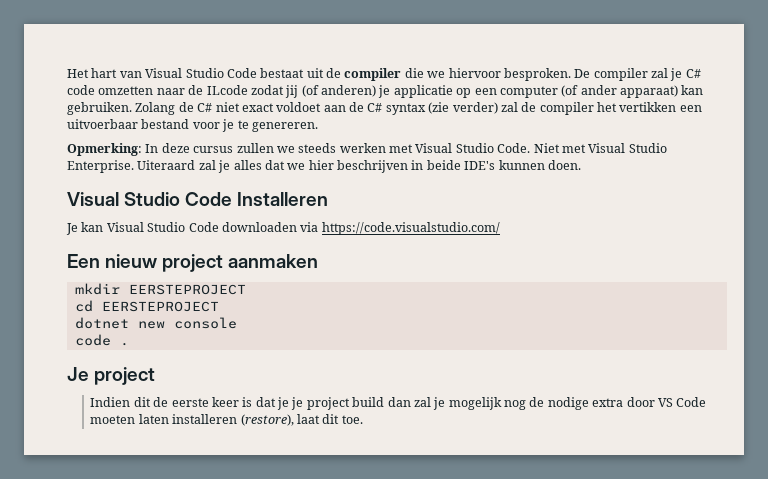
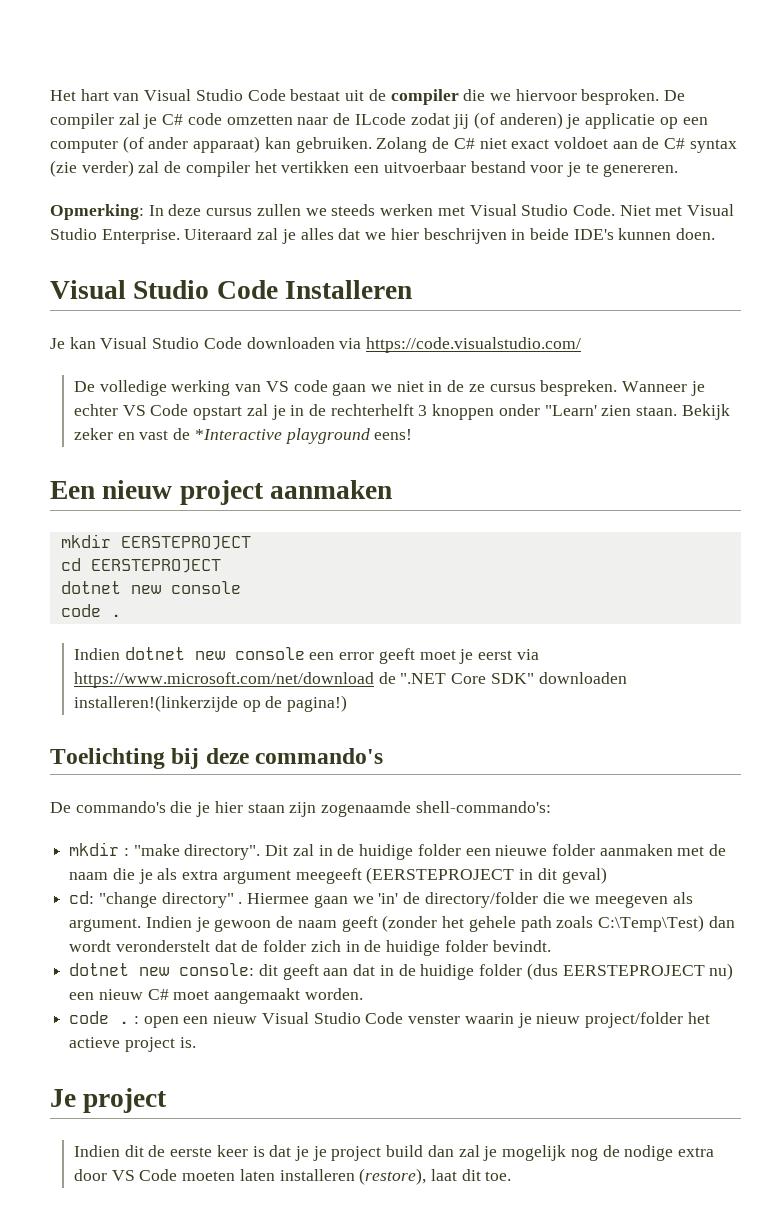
(500, 228) none -> [73,380,705,396] [73,404,730,420] [73,428,413,444] // De volledige werking van VS code gaan we niet in de ze cursus bespreken. Wanneer je echter VS Code opstart zal je in de rechterhelft 3 knoppen onder "Learn' zien staan. Bekijk zeker en vast de *Interactive playground eens!
(129, 344) none -> [73,647,539,664] [73,672,627,688] [73,695,348,712] [50,748,384,769] [50,801,551,817] [69,842,727,860] [69,867,607,884] [69,891,693,908] [69,915,735,932] [69,940,551,956] [69,963,734,980] [69,988,363,1004] [69,1011,710,1028] [69,1037,196,1052] // Indien dotnet new console een error geeft moet je eerst via https://www.microsoft.com/net/download de ".NET Core SDK" downloaden installeren!(linkerzijde op de pagina!) // Toelichting bij deze commando's // De commando's die je hier staan zijn zogenaamde shell-commando's: // mkdir : "make directory". Dit zal in de huidige folder een nieuwe folder aanmaken met de naam die je als extra argument meegeeft (EERSTEPROJECT in dit geval) // cd: "change directory" . Hiermee gaan we 'in' de directory/folder die we meegeven als argument. Indien je gewoon de naam geeft (zonder het gehele path zoals C:\Temp\Test) dan wordt veronderstelt dat de folder zich in de huidige folder bevindt. // dotnet new console: dit geeft aan dat in de huidige folder (dus EERSTEPROJECT nu) een nieuw C# moet aangemaakt worden. // code . : open een nieuw Visual Studio Code venster waarin je nieuw project/folder het actieve project is.

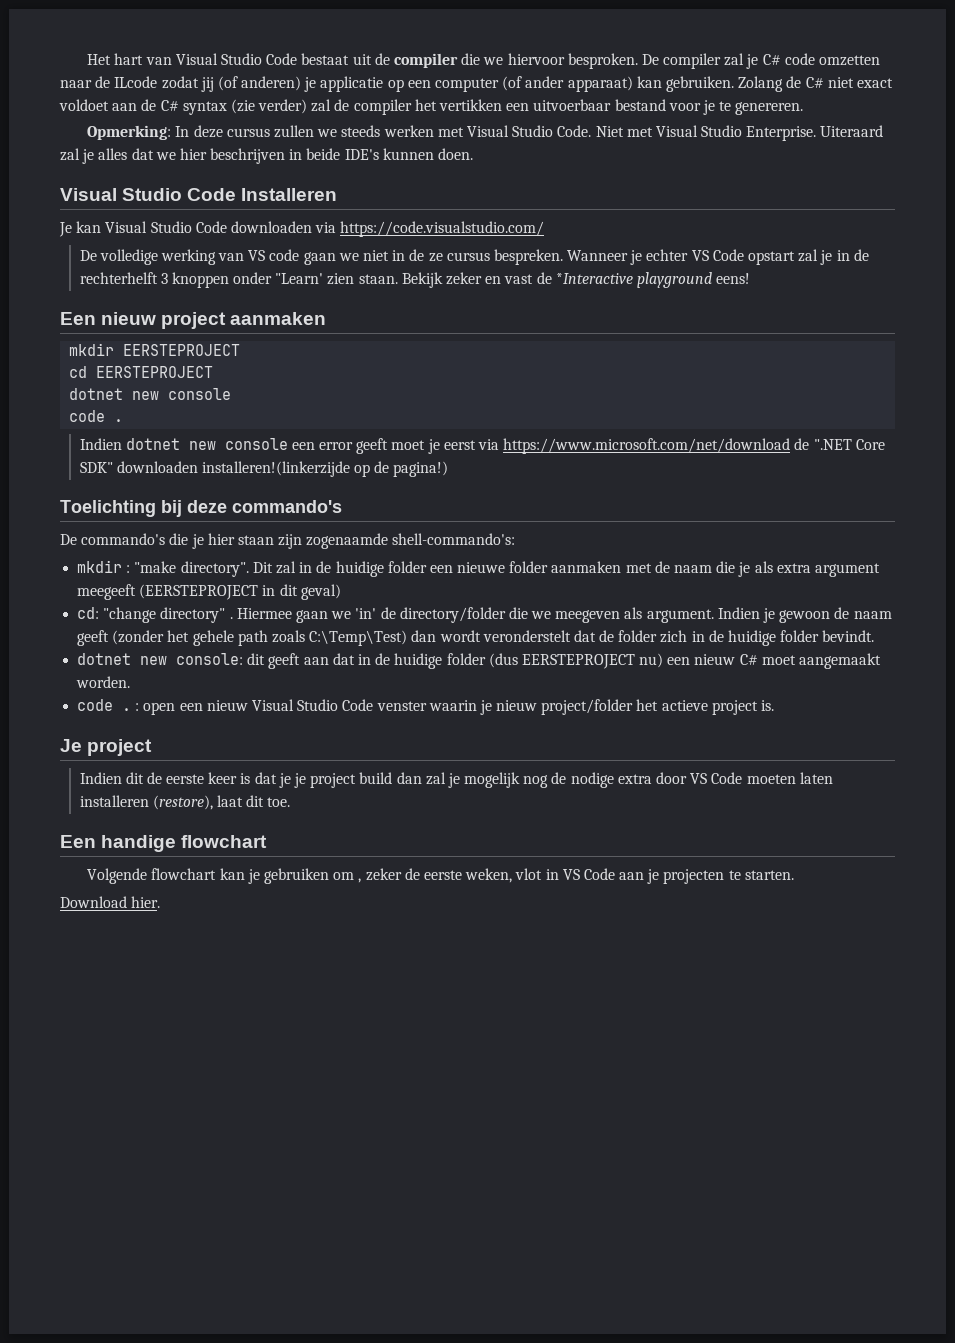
(512, 1176) none -> [60,835,268,852] [87,868,794,884] [60,896,161,908] // Een handige flowchart // Volgende flowchart kan je gebruiken om , zeker de eerste weken, vlot in VS Code aan je projecten te starten. // Download hier.

